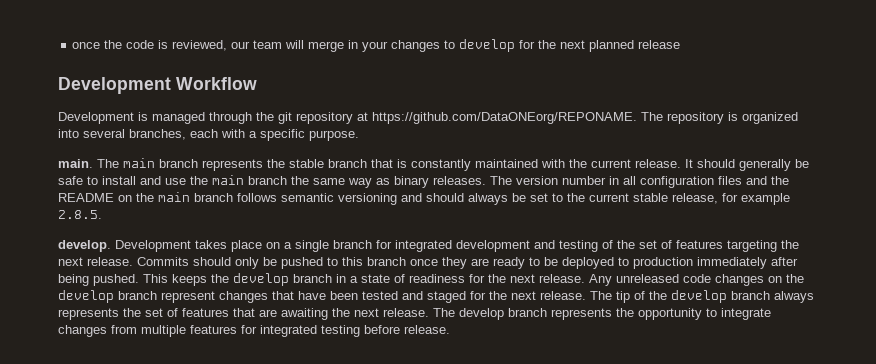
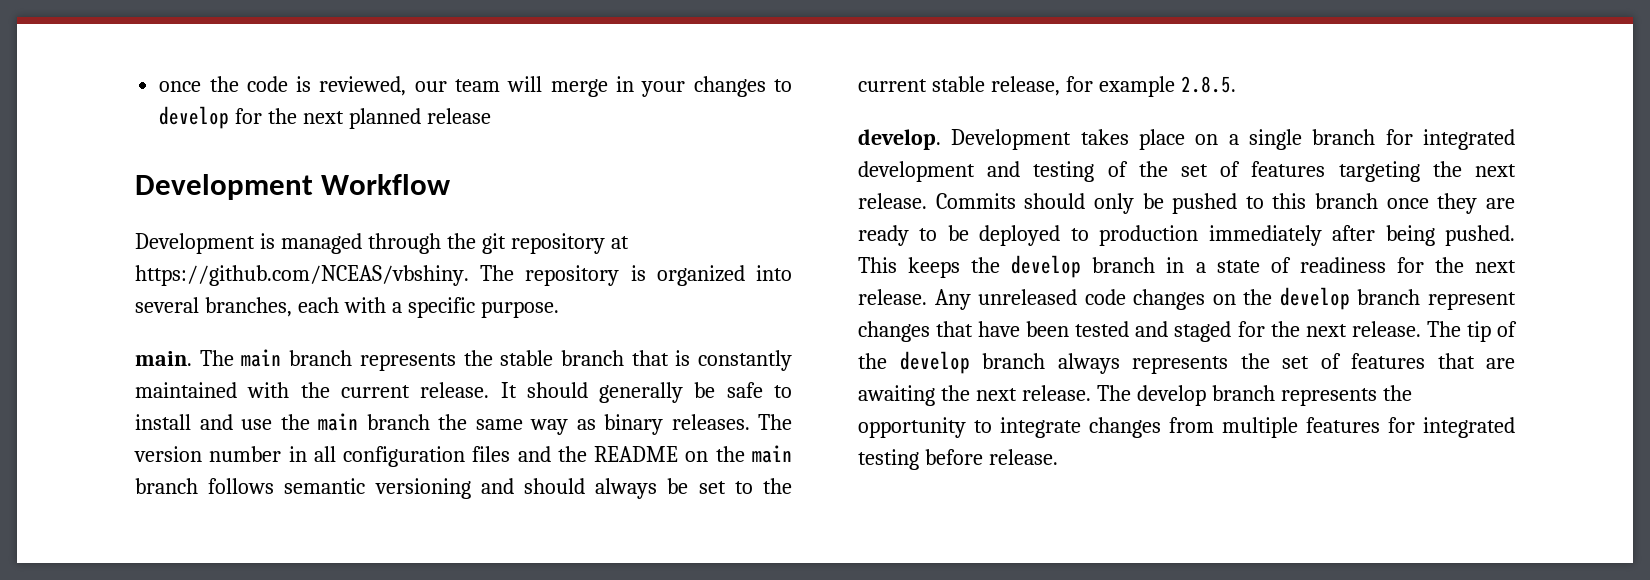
[372,112,637,124] https://github.com/DataONEorg/REPONAME. -> [135,265,469,286] https://github.com/NCEAS/vbshiny.

